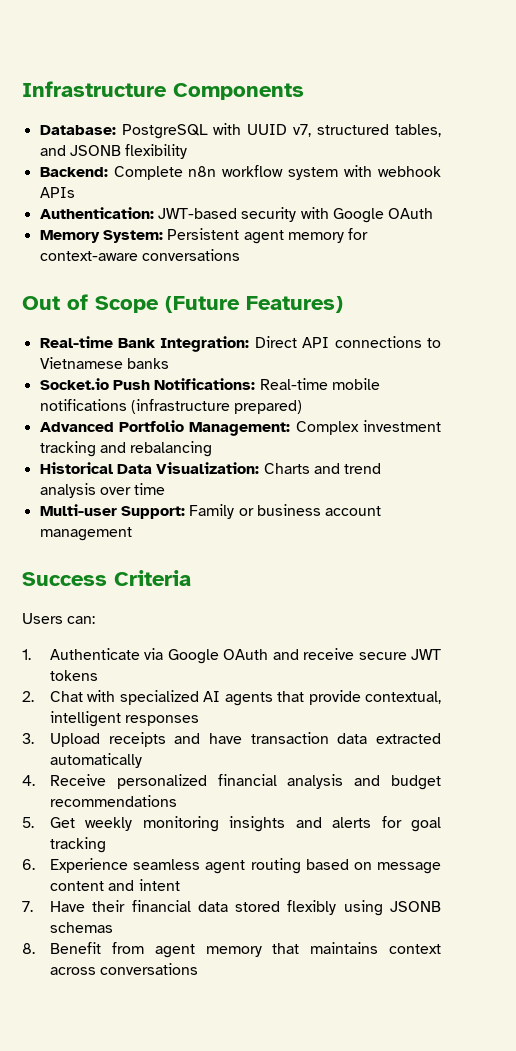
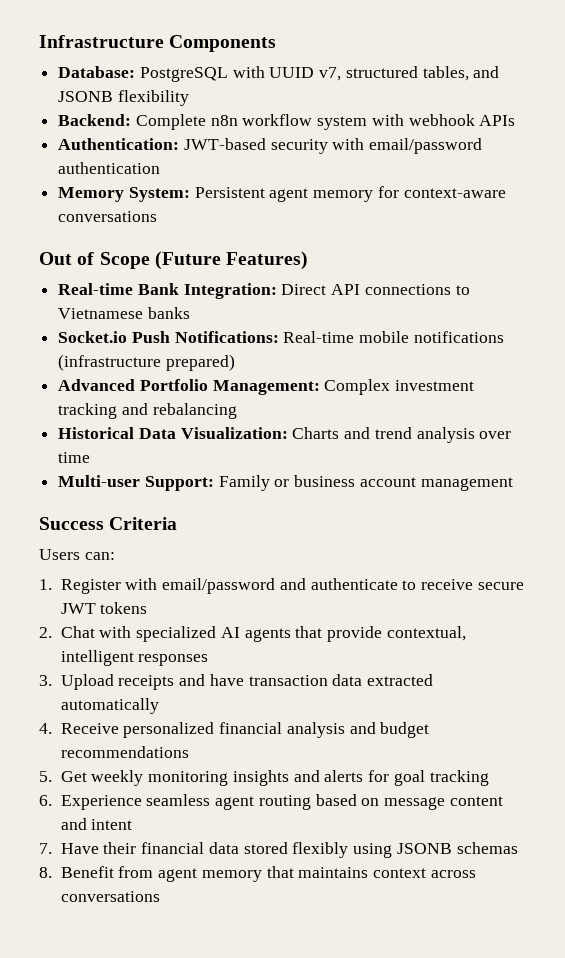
[332,208,434,223] Google OAuth -> [369,138,483,154] [58,162,161,174] email/password authentication
[50,648,299,664] Authenticate via Google OAuth and -> [60,578,417,594] Register with email/password and authenticate to

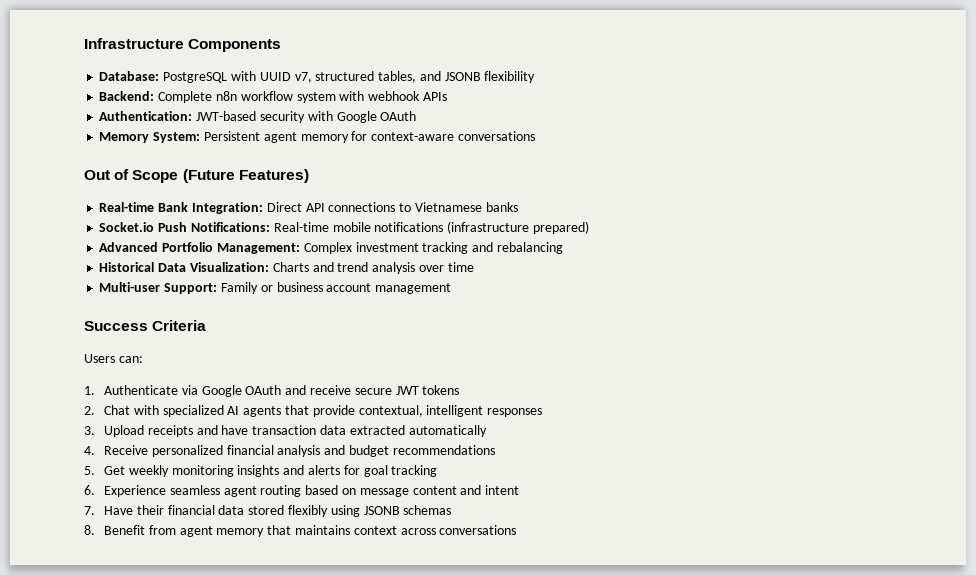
[369,138,483,154] [58,162,161,174] email/password authentication -> [336,111,417,123] Google OAuth
[60,578,417,594] Register with email/password and authenticate to -> [104,385,307,397] Authenticate via Google OAuth and

